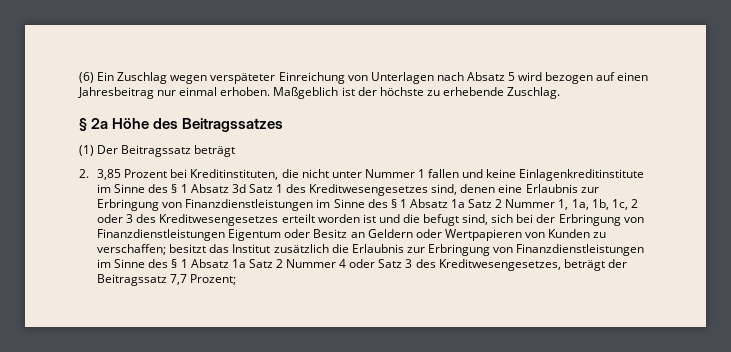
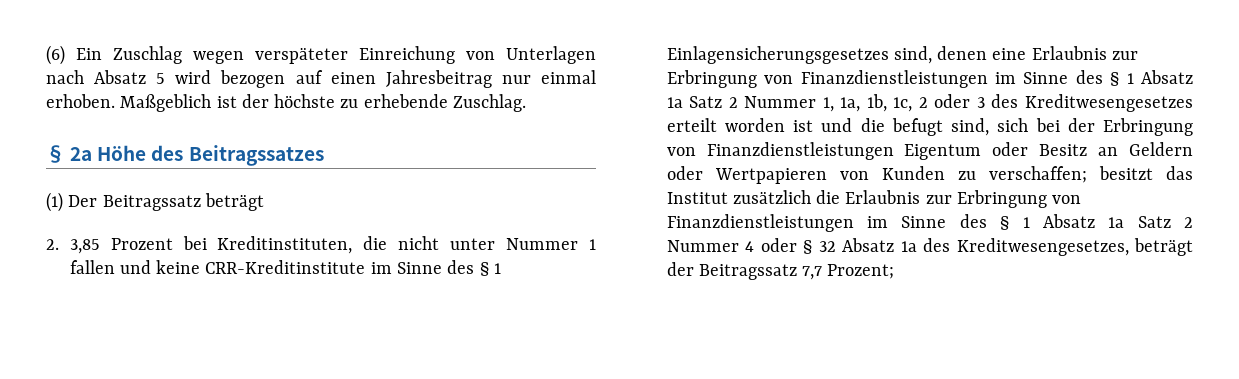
[519,169,645,181] [97,184,429,196] Einlagenkreditinstitute im Sinne des § 1 Absatz 3d Satz 1 des Kreditwesengesetzes -> [205,260,501,276] [666,46,889,64] CRR-Kreditinstitute im Sinne des § 1 Einlagensicherungsgesetzes
[378,259,413,268] Satz 3 -> [803,238,917,254] § 32 Absatz 1a

